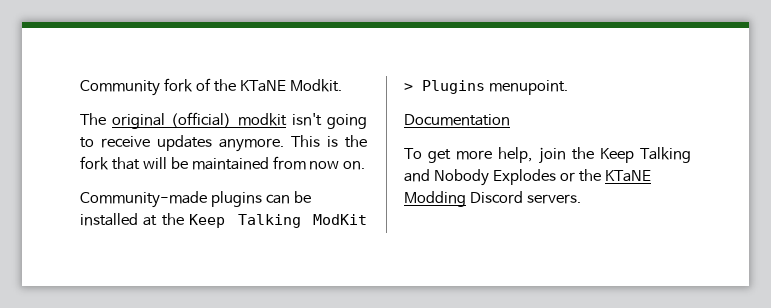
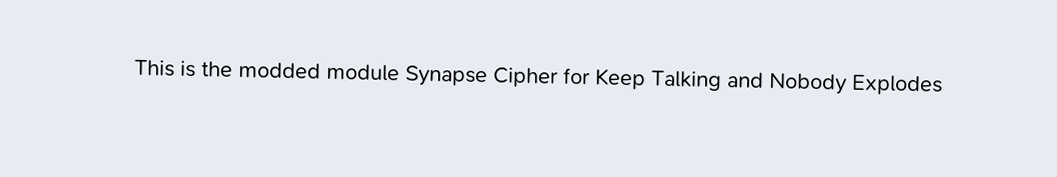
[80,78,342,96] [80,112,367,129] [80,135,367,152] [80,156,366,170] [80,191,311,208] [80,213,367,228] [404,80,568,95] [404,114,510,126] [404,147,594,164] Community fork of the KTaNE Modkit. // The original (official) modkit isn't going to receive updates anymore. This is the fork that will be maintained from now on. // Community-made plugins can be installed at the Keep Talking ModKit > Plugins menupoint. // Documentation // To get more help, join the -> [133,59,591,88] This is the modded module Synapse Cipher for
[559,169,651,182] [404,191,581,207] or the KTaNE Modding Discord servers. -> (943, 85) none

